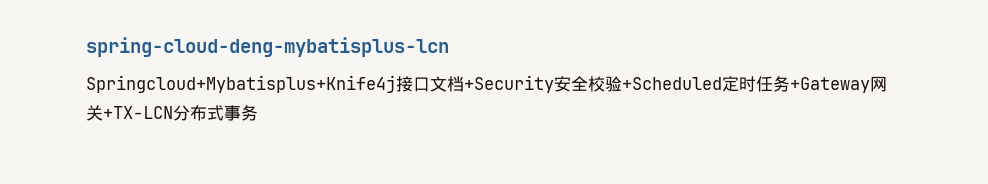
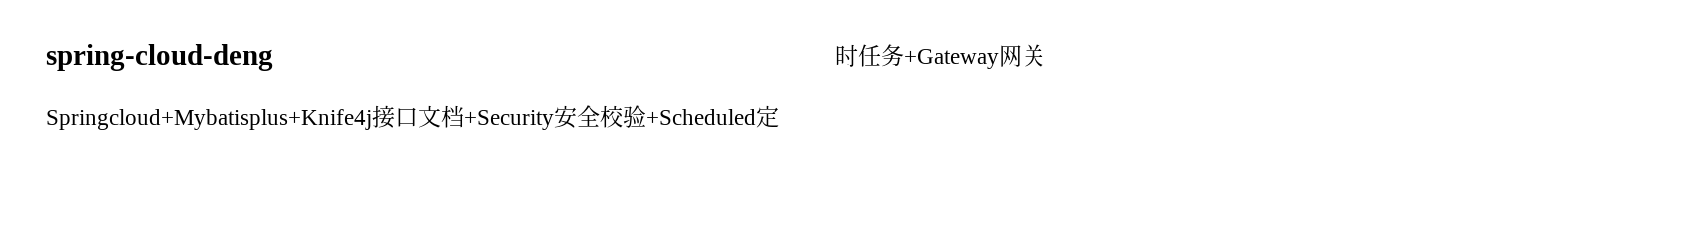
[86,37,449,57] spring-cloud-deng-mybatisplus-lcn -> [46,44,273,71] spring-cloud-deng
[103,105,258,121] +TX-LCN分布式事务 -> (1045, 55) none

